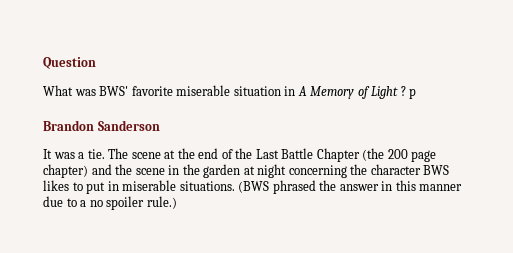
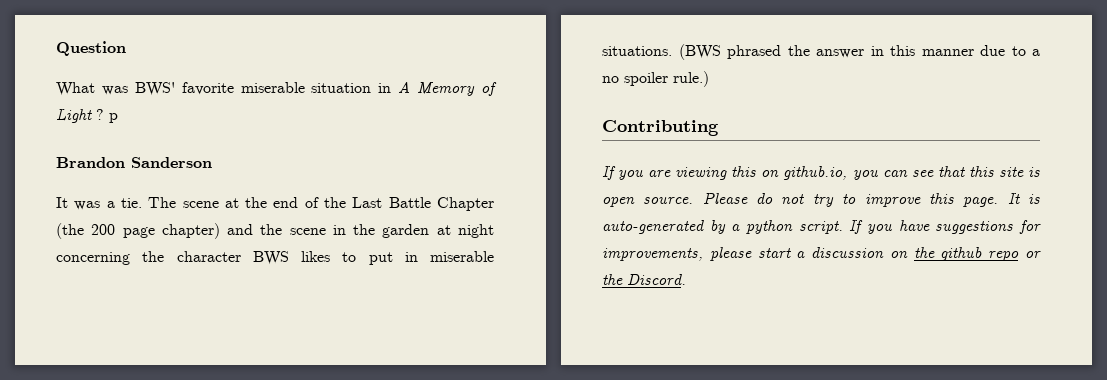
(177, 202) none -> [602,120,719,136] [602,166,1040,180] [602,192,1040,207] [602,220,1041,234] [602,247,1041,261] [602,274,686,285] // Contributing // If you are viewing this on github.io, you can see that this site is open source. Please do not try to improve this page. It is auto-generated by a python script. If you have suggestions for improvements, please start a discussion on the github repo or the Discord.

